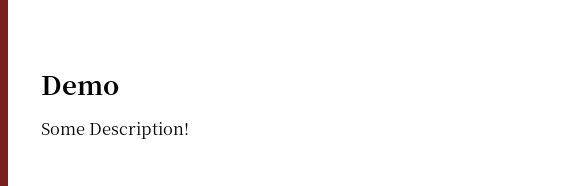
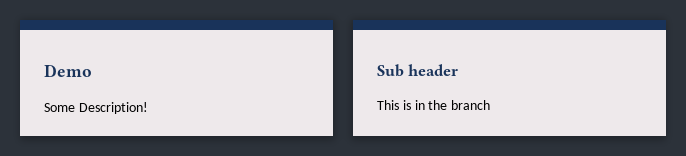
(190, 130) none -> [377,64,459,77] [377,100,491,110] // Sub header // This is in the branch

